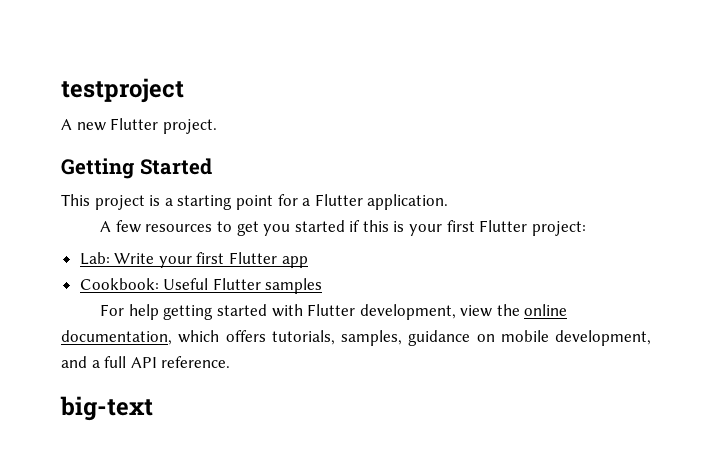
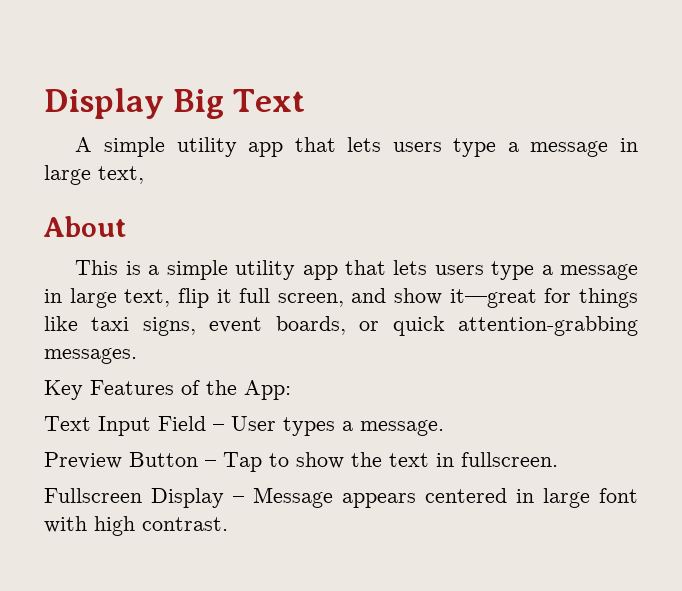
[61,78,184,103] [61,118,217,134] [61,158,212,179] testproject // A new Flutter project. // Getting Started -> [44,88,306,119] [75,137,638,157] [44,165,144,185] [43,216,126,237] Display Big Text // A simple utility app that lets users type a message in large text, // About
[94,195,145,210] project -> (119, 267) none
[177,194,449,210] [100,220,586,236] [79,252,308,268] [79,278,323,294] [100,304,568,320] [61,330,651,346] [61,356,231,368] [60,396,153,421] starting point for a Flutter application. // A few resources to get you started if this is your first Flutter project: // Lab: Write your first Flutter app // Cookbook: Useful Flutter samples // For help getting started with Flutter development, view the online documentation, which offers tutorials, samples, guidance on mobile development, and a full API reference. // big-text -> [166,260,638,280] [44,288,638,308] [44,316,638,336] [44,348,137,364] [44,380,291,400] [44,416,444,436] [44,452,558,472] [44,487,638,508] [44,516,228,536] simple utility app that lets users type a message in large text, flip it full screen, and show it—great for things like taxi signs, event boards, or quick attention-grabbing messages. // Key Features of the App: // Text Input Field – User types a message. // Preview Button – Tap to show the text in fullscreen. // Fullscreen Display – Message appears centered in large font with high contrast.

